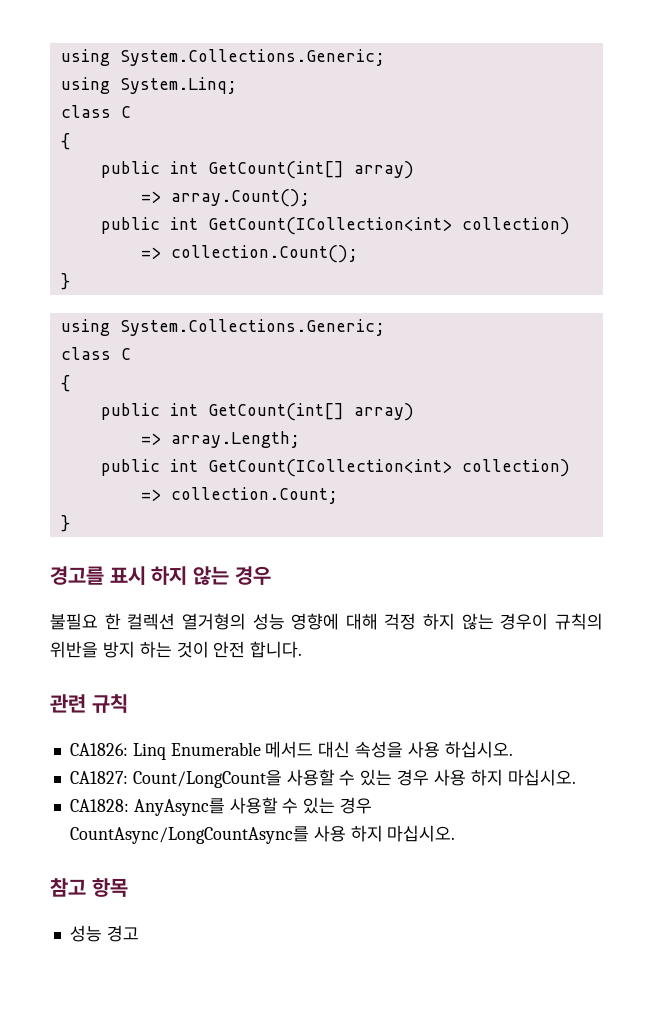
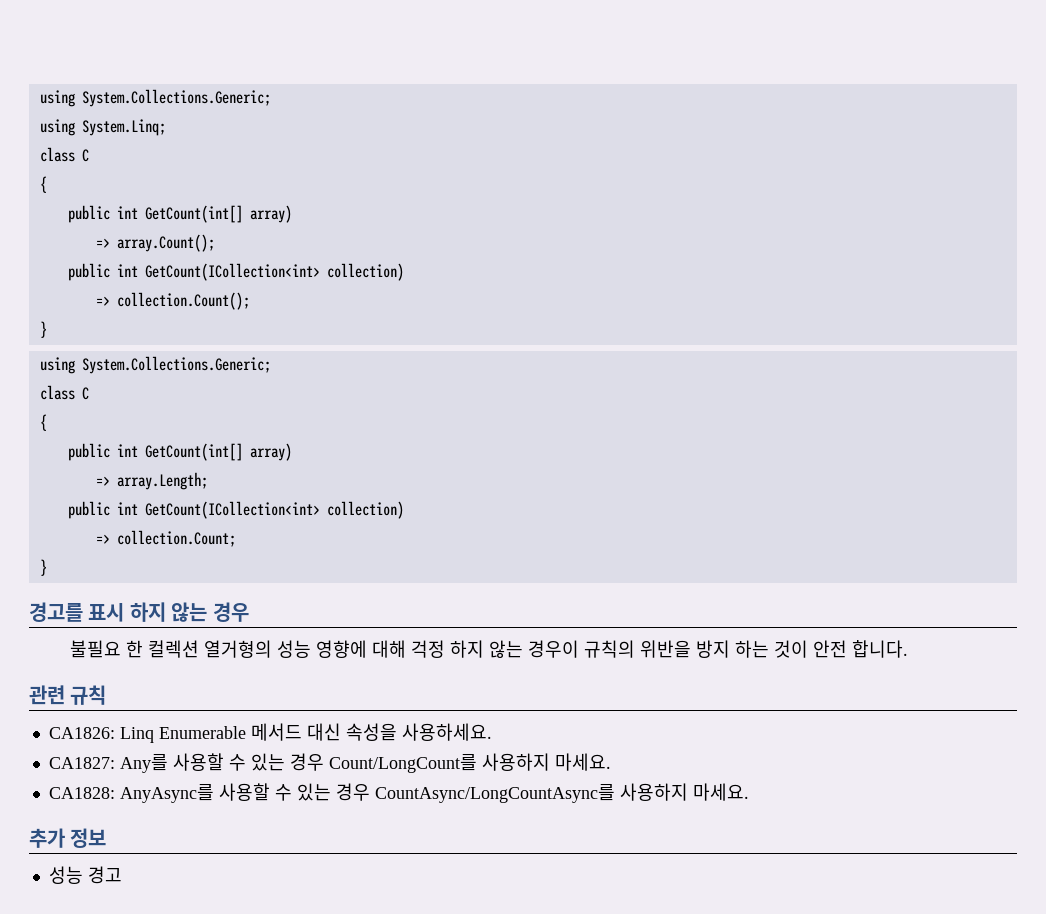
[407,741,513,758] 사용 하십시오. -> [401,723,492,741] 사용하세요.
[132,769,576,788] Count/LongCount을 사용할 수 있는 경우 사용 하지 마십시오. -> [119,753,611,773] Any를 사용할 수 있는 경우 Count/LongCount를 사용하지 마세요.
[313,825,456,842] [50,878,128,897] 사용 하지 마십시오. // 참고 항목 -> [619,783,749,801] [29,828,107,848] 사용하지 마세요. // 추가 정보

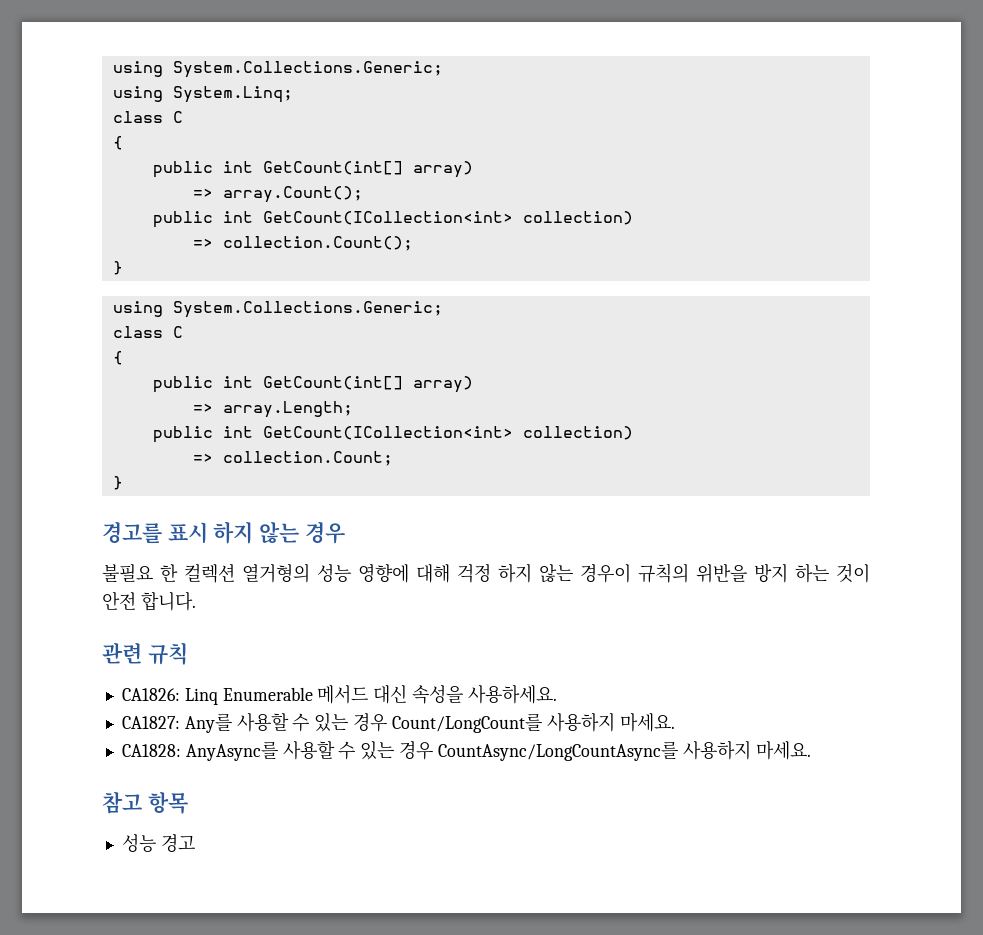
[29,828,107,848] 추가 정보 -> [102,791,188,814] 참고 항목

